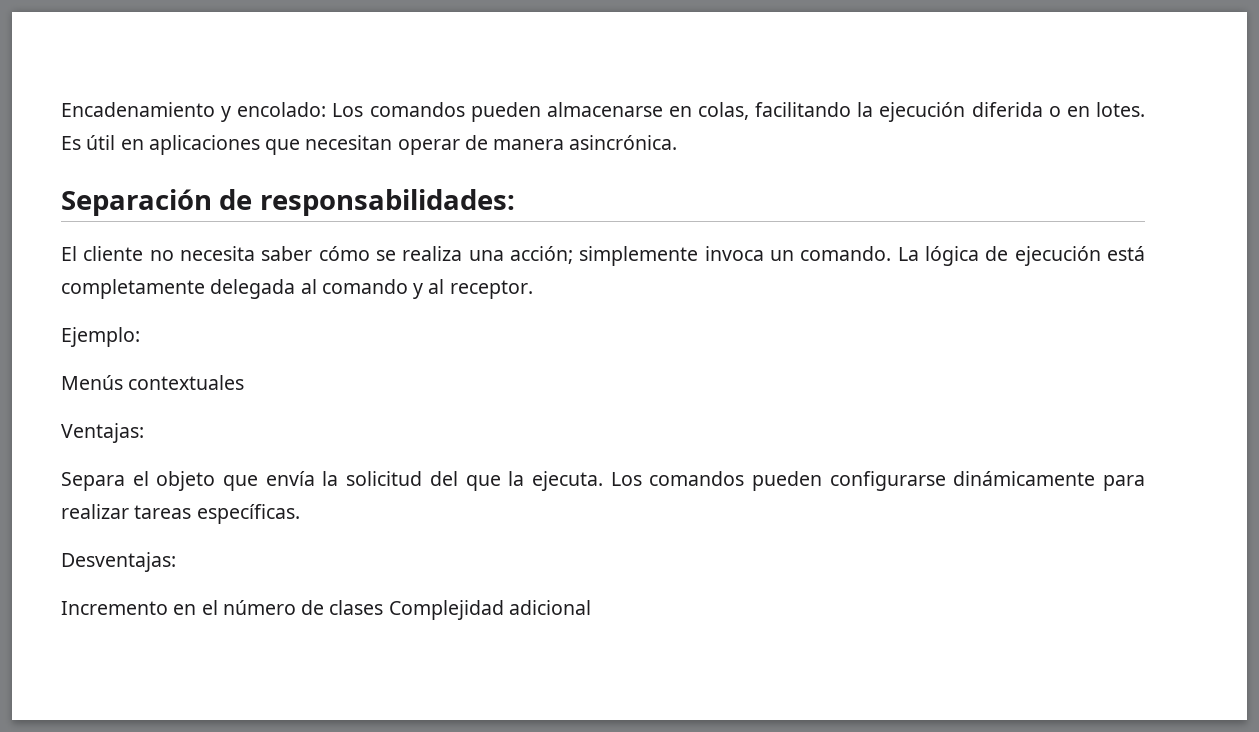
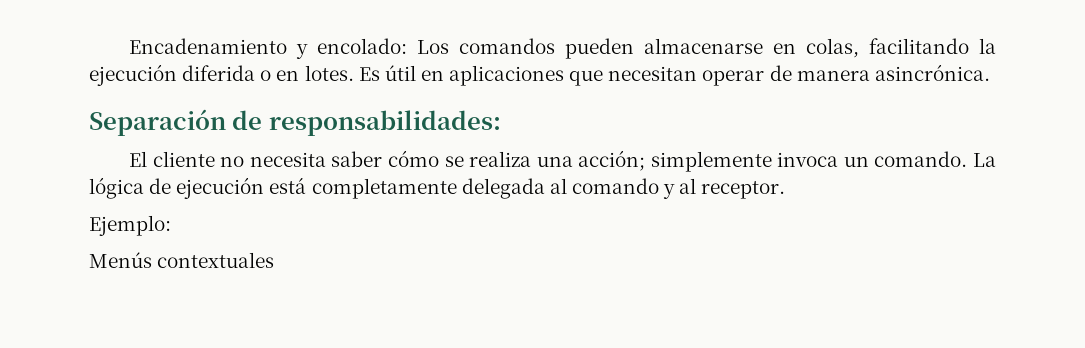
[61,423,144,443] [61,471,1145,491] [61,504,300,524] [61,552,176,572] [61,600,591,620] // Ventajas: // Separa el objeto que envía la solicitud del que la ejecuta. Los comandos pueden configurarse dinámicamente para realizar tareas específicas. // Desventajas: // Incremento en el número de clases Complejidad adicional -> (275, 260) none

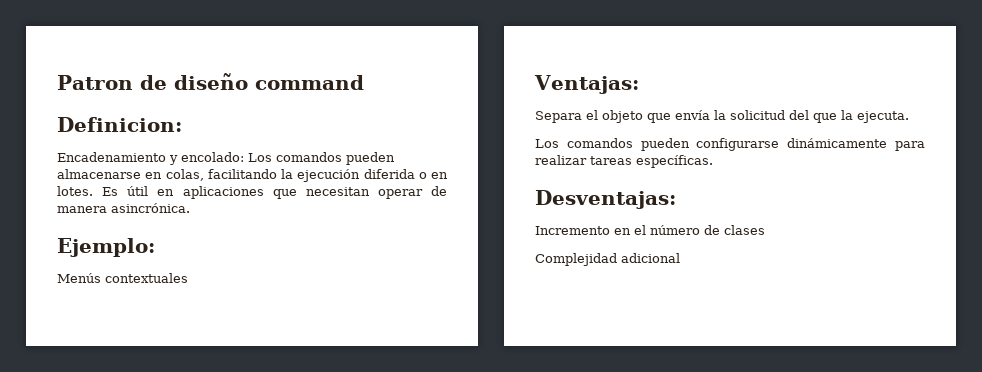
(129, 46) none -> [57,73,364,90] [57,117,182,132] Patron de diseño command // Definicion: //
[89,109,501,136] [129,150,997,172] [89,177,786,199] [89,215,171,236] [89,252,275,268] Separación de responsabilidades: // El cliente no necesita saber cómo se realiza una acción; simplemente invoca un comando. La lógica de ejecución está completamente delegada al comando y al receptor. // Ejemplo: // Menús contextuales -> [57,238,155,257] [57,273,188,283] [534,75,639,94] [535,110,909,123] [535,138,925,151] [535,155,713,168] [535,190,676,209] [535,225,765,235] [535,253,680,266] Ejemplo: // Menús contextuales // Ventajas: // Separa el objeto que envía la solicitud del que la ejecuta. // Los comandos pueden configurarse dinámicamente para realizar tareas específicas. // Desventajas: // Incremento en el número de clases // Complejidad adicional

